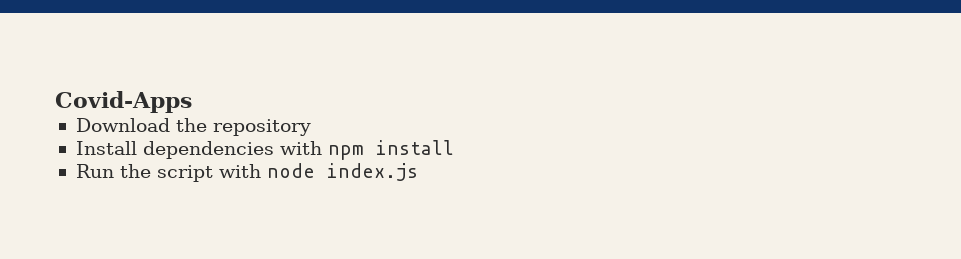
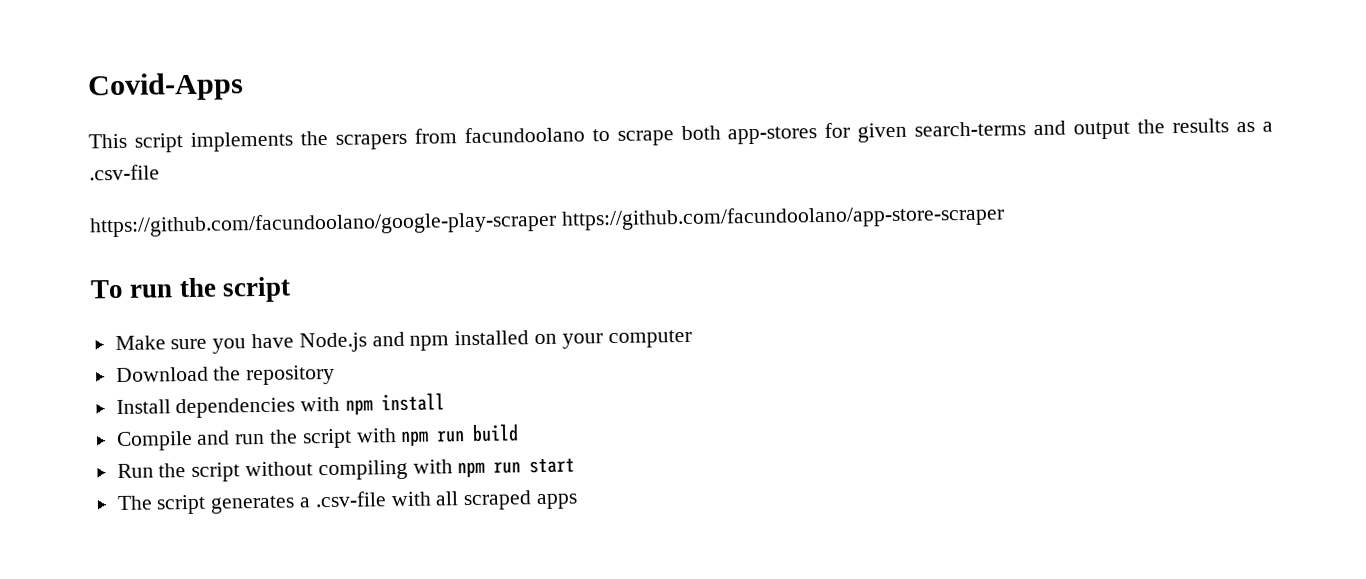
(192, 102) none -> [88,118,1273,153] [89,164,160,181] [89,204,1005,238] [90,276,291,303] [114,329,692,354] // This script implements the scrapers from facundoolano to scrape both app-stores for given search-terms and output the results as a .csv-file // https://github.com/facundoolano/google-play-scraper https://github.com/facundoolano/app-store-scraper // To run the script // Make sure you have Node.js and npm installed on your computer
[75,163,418,182] Run the script with node index.js -> [115,424,520,452] [116,458,576,482] [116,490,579,515] Compile and run the script with npm run build // Run the script without compiling with npm run start // The script generates a .csv-file with all scraped apps

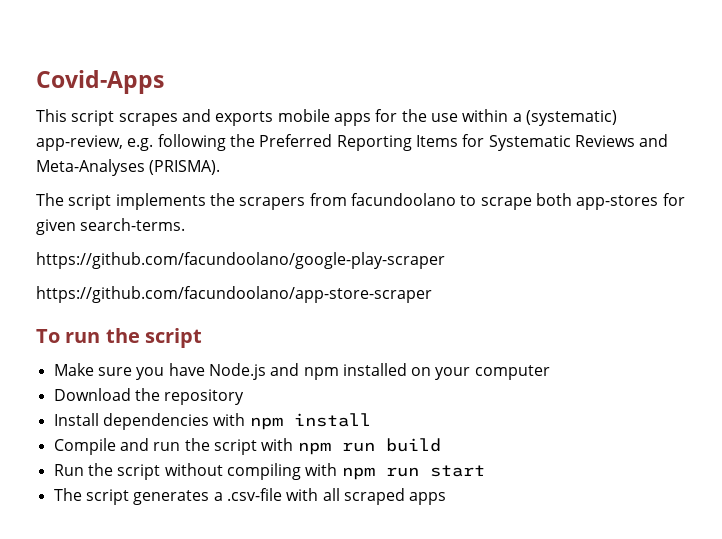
(184, 143) none -> [118,109,617,126] [36,134,669,151] [36,159,221,176] [36,193,112,210] scrapes and exports mobile apps for the use within a (systematic) app-review, e.g. following the Preferred Reporting Items for Systematic Reviews and Meta-Analyses (PRISMA). // The script
[914,118,1273,140] [89,164,160,181] search-terms and output the results as a .csv-file -> [80,218,186,231] search-terms.
(557, 224) none -> (445, 260) //

